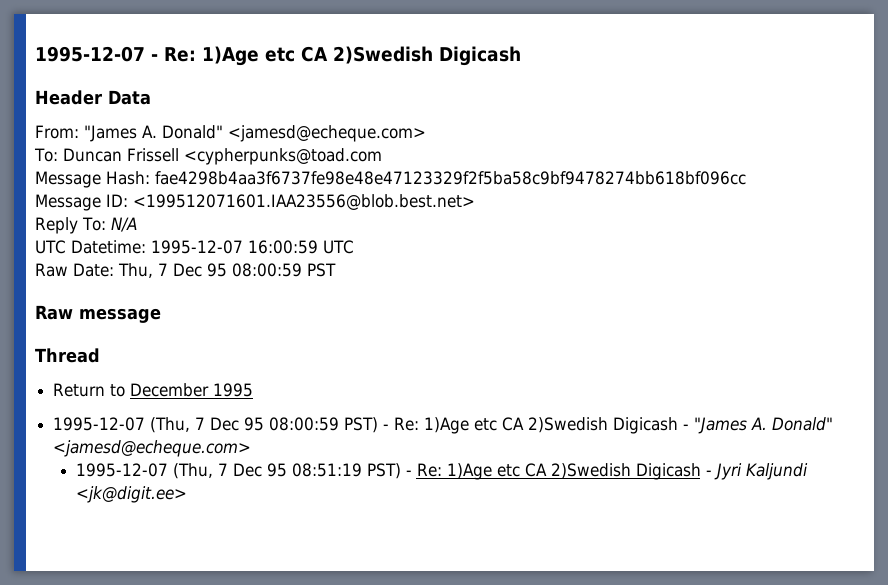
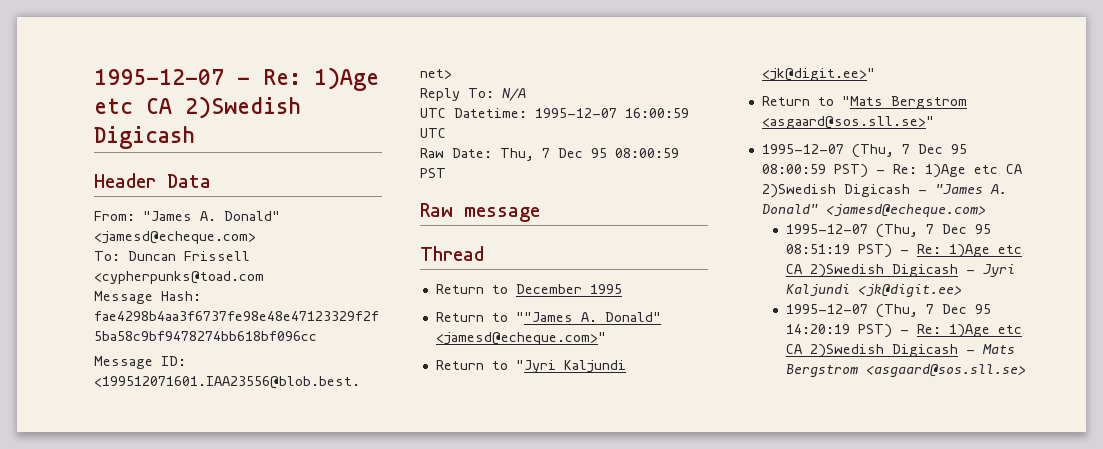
(254, 390) none -> [435,312,661,322] [435,332,606,345] [435,360,626,373] [761,68,875,81] [761,96,967,109] [761,116,934,129] // Return to ""James A. Donald" <jamesd@echeque.com>" // Return to "Jyri Kaljundi <jk@digit.ee>" // Return to "Mats Bergstrom <asgaard@sos.sll.se>"
(187, 494) none -> [786,304,992,318] [786,324,1023,338] [786,344,1016,358] [786,364,1027,377] // 1995-12-07 (Thu, 7 Dec 95 14:20:19 PST) - Re: 1)Age etc CA 2)Swedish Digicash - Mats Bergstrom <asgaard@sos.sll.se>

